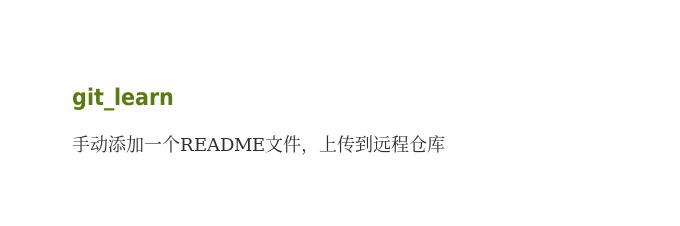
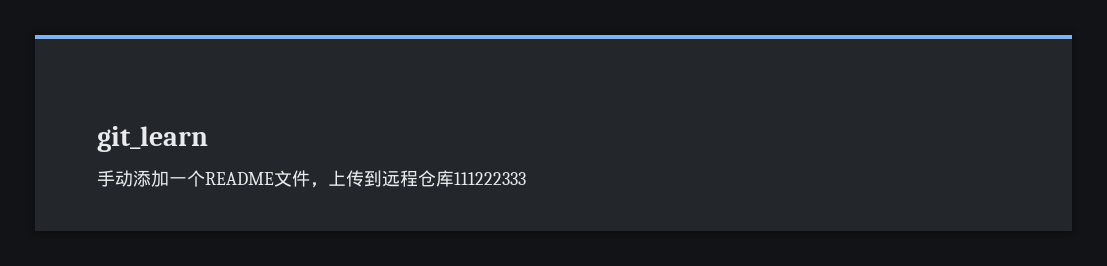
(445, 144) none -> [454,172,526,185] 111222333

